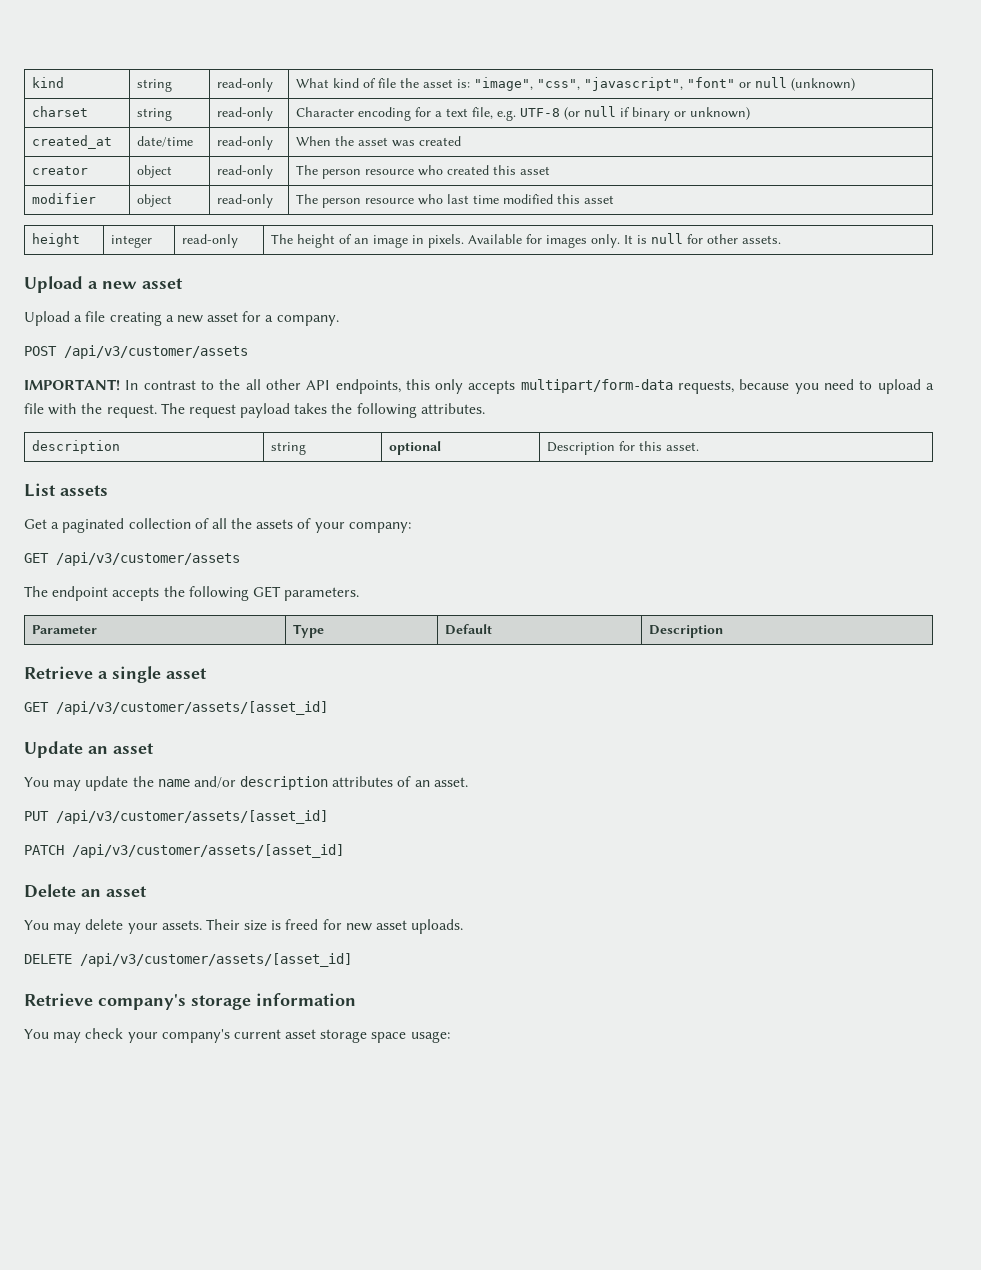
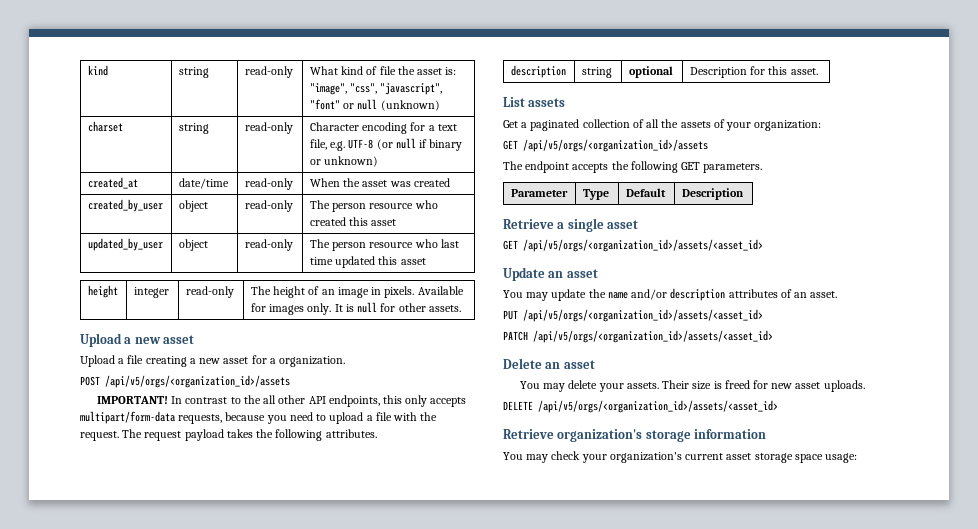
[31,166,88,175] creator -> [87,199,163,212] created_by_user
[31,193,96,204] modifier -> [87,238,163,251] updated_by_user
[502,194,553,204] modified -> [335,256,376,268] updated
[276,315,339,326] company. -> [279,356,346,367] organization.
[64,345,248,359] /api/v3/customer/assets -> [105,375,290,388] /api/v5/orgs/<organization_id>/assets
[348,522,411,533] [24,552,240,566] company: // GET /api/v3/customer/assets -> [754,120,822,131] [503,139,708,152] organization: // GET /api/v5/orgs/<organization_id>/assets
[56,701,328,715] /api/v3/customer/assets/[asset_id] -> [523,239,763,252] /api/v5/orgs/<organization_id>/assets/<asset_id>
[56,810,328,824] /api/v3/customer/assets/[asset_id] -> [523,309,763,322] /api/v5/orgs/<organization_id>/assets/<asset_id>
[72,844,344,858] /api/v3/customer/assets/[asset_id] -> [533,330,773,343] /api/v5/orgs/<organization_id>/assets/<asset_id>
[80,953,352,967] [24,993,186,1010] /api/v3/customer/assets/[asset_id] // Retrieve company's -> [538,400,778,413] [503,429,643,442] /api/v5/orgs/<organization_id>/assets/<asset_id> // Retrieve organization's
[161,1029,230,1043] company's -> [609,452,682,463] organization's

